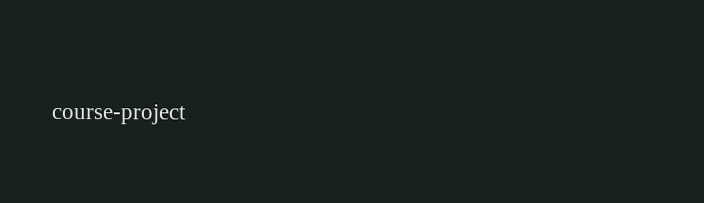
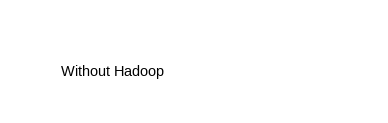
[51,103,186,125] course-project -> [61,65,164,79] Without Hadoop

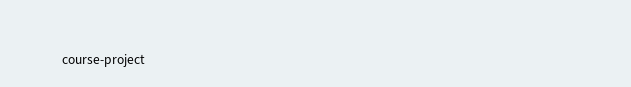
[61,65,164,79] Without Hadoop -> [62,54,145,67] course-project

